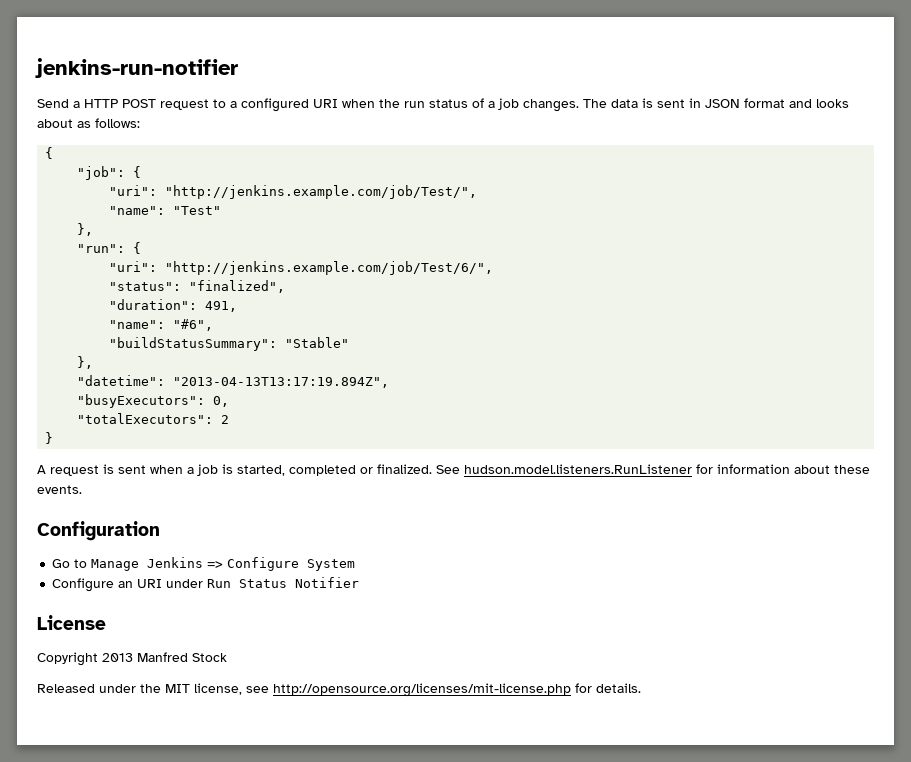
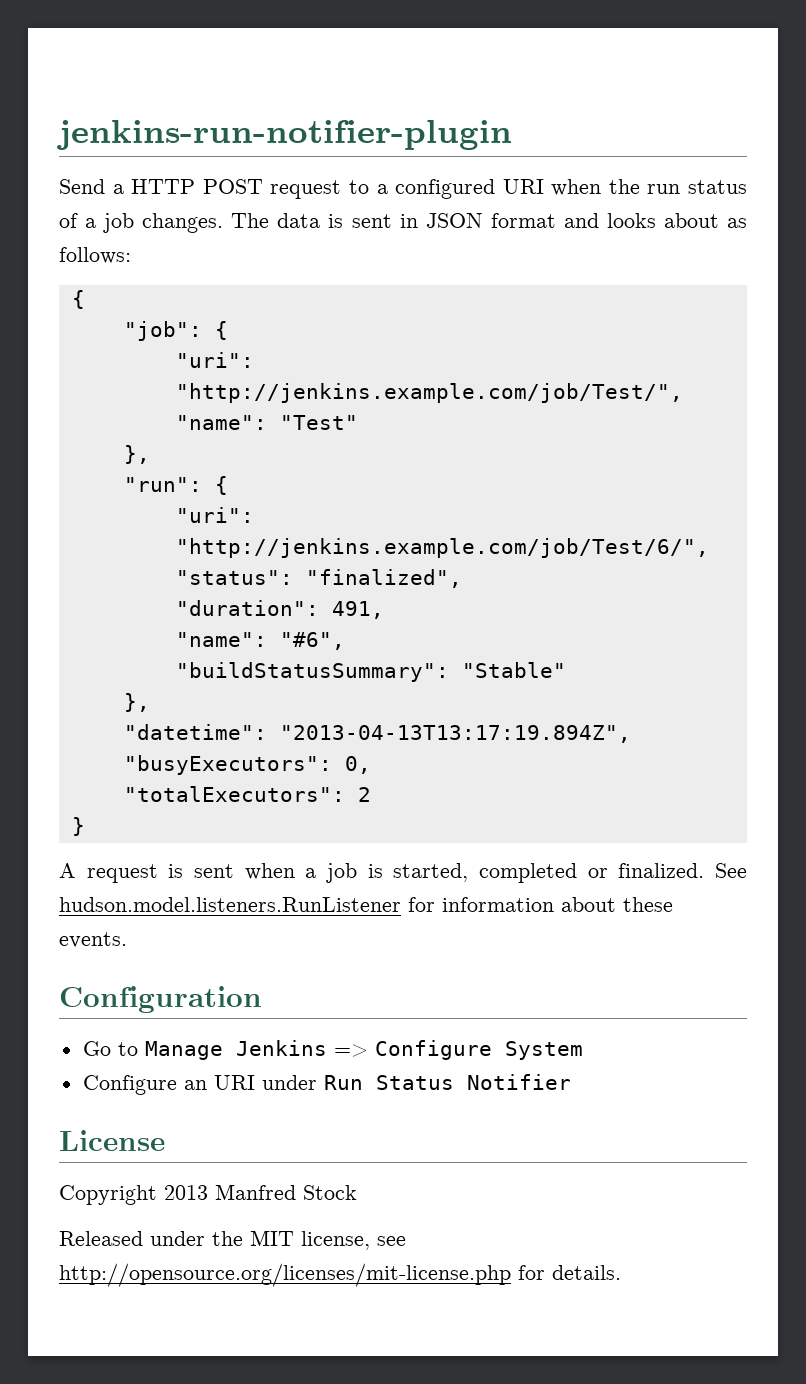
[35,58,238,78] jenkins-run-notifier -> [57,120,512,150] jenkins-run-notifier-plugin

